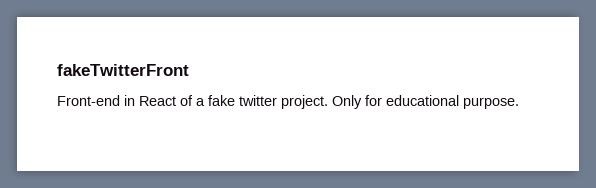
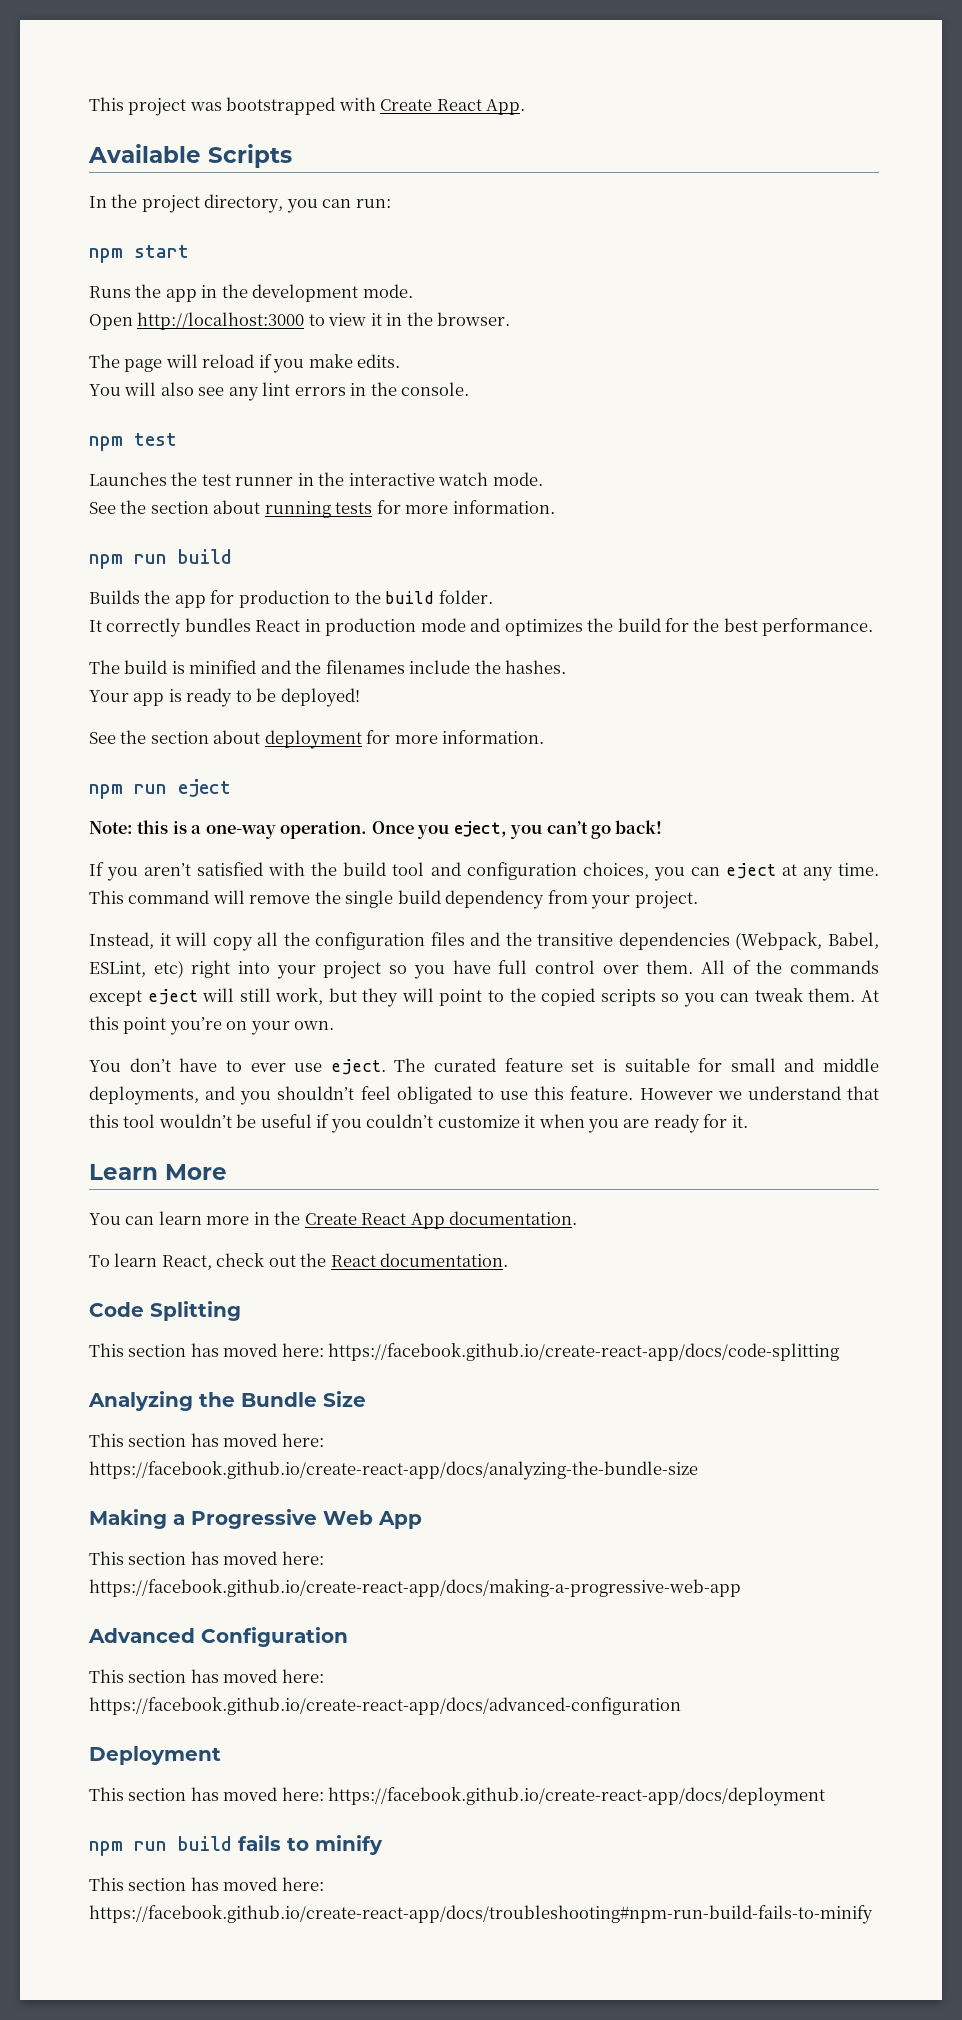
[57,64,189,76] [57,95,519,109] fakeTwitterFront // Front-end in React of a fake twitter project. Only for educational purpose. -> [89,97,526,116] [88,144,292,168] [89,194,391,213] [89,245,189,263] [89,284,413,302] [89,312,511,330] [89,354,401,373] [89,382,470,401] [89,433,177,451] [89,472,543,486] [89,500,555,518] [89,549,232,569] [89,590,493,608] [89,618,874,637] [89,660,567,674] [89,688,360,707] [89,730,545,749] [89,779,231,799] [89,820,663,839] [89,862,879,881] [89,890,698,909] [89,932,880,951] [89,960,879,979] [89,988,879,1007] [89,1016,335,1035] [89,1058,879,1075] [89,1086,879,1105] [89,1114,748,1133] [89,1164,227,1180] [89,1211,578,1229] [89,1253,509,1270] [89,1301,241,1321] [89,1343,840,1361] [88,1391,366,1411] [89,1433,324,1447] [89,1461,698,1480] [89,1509,422,1529] [89,1551,324,1565] [89,1579,741,1597] [88,1627,348,1647] [89,1669,324,1683] [89,1697,681,1715] [89,1746,221,1765] [89,1787,826,1806] [89,1835,383,1856] [89,1877,324,1891] [89,1905,873,1924] This project was bootstrapped with Create React App. // Available Scripts // In the project directory, you can run: // npm start // Runs the app in the development mode. // Open http://localhost:3000 to view it in the browser. // The page will reload if you make edits. // You will also see any lint errors in the console. // npm test // Launches the test runner in the interactive watch mode. // See the section about running tests for more information. // npm run build // Builds the app for production to the build folder. // It correctly bundles React in production mode and optimizes the build for the best performance. // The build is minified and the filenames include the hashes. // Your app is ready to be deployed! // See the section about deployment for more information. // npm run eject // Note: this is a one-way operation. Once you eject, you can’t go back! // If you aren’t satisfied with the build tool and configuration choices, you can eject at any time. This command will remove the single build dependency from your project. // Instead, it will copy all the configuration files and the transitive dependencies (Webpack, Babel, ESLint, etc) right into your project so you have full control over them. All of the commands except eject will still work, but they will point to the copied scripts so you can tweak them. At this point you’re on your own. // You don’t have to ever use eject. The curated feature set is suitable for small and middle deployments, and you shouldn’t feel obligated to use this feature. However we understand that this tool wouldn’t be useful if you couldn’t customize it when you are ready for it. // Learn More // You can learn more in the Create React App documentation. // To learn React, check out the React documentation. // Code Splitting // This section has moved here: https://facebook.github.io/create-react-app/docs/code-splitting // Analyzing the Bundle Size // This section has moved here: https://facebook.github.io/create-react-app/docs/analyzing-the-bundle-size // Making a Progressive Web App // This section has moved here: https://facebook.github.io/create-react-app/docs/making-a-progressive-web-app // Advanced Configuration // This section has moved here: https://facebook.github.io/create-react-app/docs/advanced-configuration // Deployment // This section has moved here: https://facebook.github.io/create-react-app/docs/deployment // npm run build fails to minify // This section has moved here: https://facebook.github.io/create-react-app/docs/troubleshooting#npm-run-build-fails-to-minify

